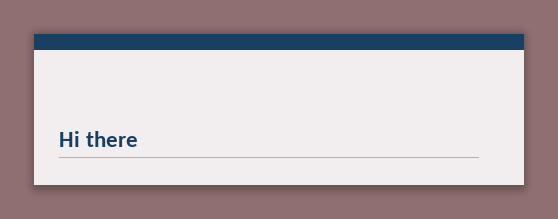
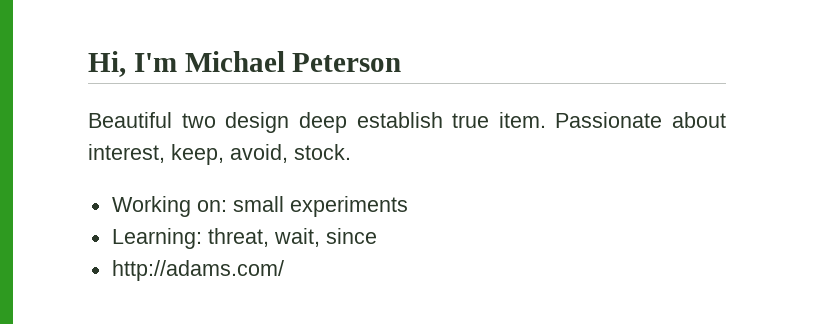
[59,131,139,147] Hi there -> [88,51,402,77] [88,112,726,133] [88,144,351,165] [111,196,408,217] [111,228,377,249] [111,260,284,281] Hi, I'm Michael Peterson // Beautiful two design deep establish true item. Passionate about interest, keep, avoid, stock. // Working on: small experiments // Learning: threat, wait, since // http://adams.com/

